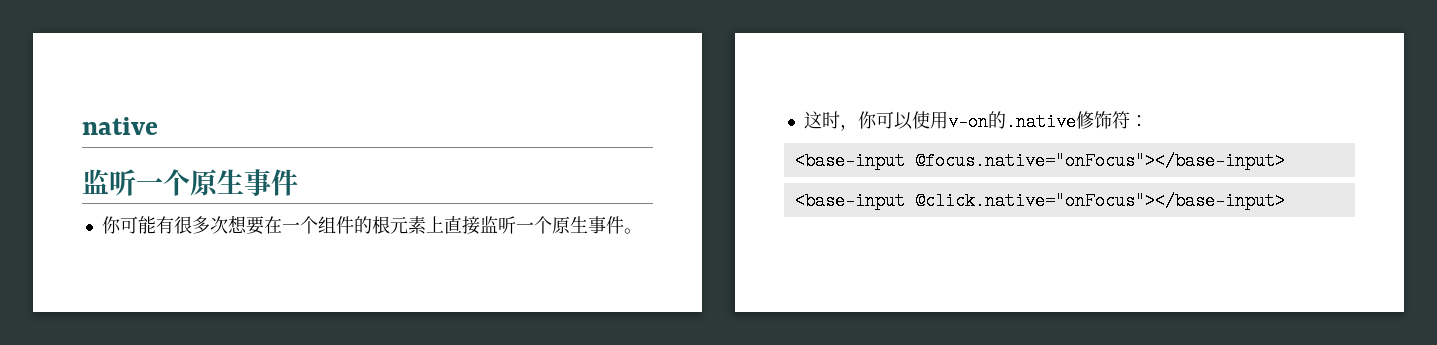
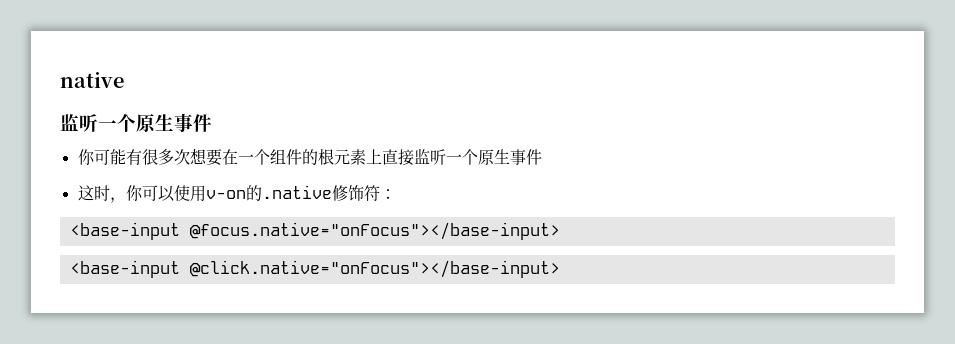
[623,228,642,234] 。 -> (542, 157) none

